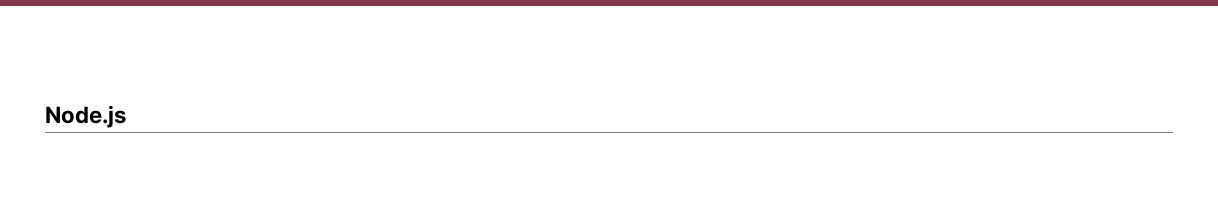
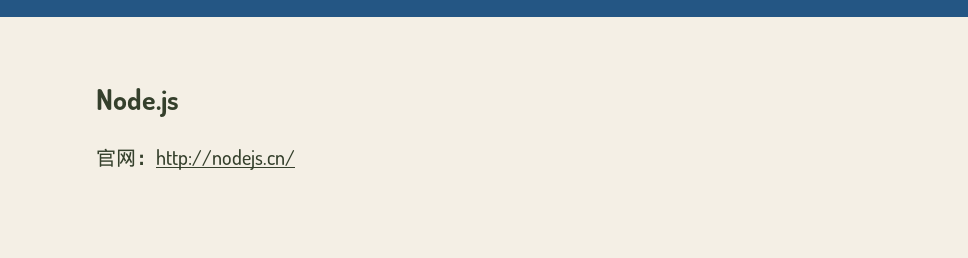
(126, 116) none -> [96,148,295,170] // 官网：http://nodejs.cn/

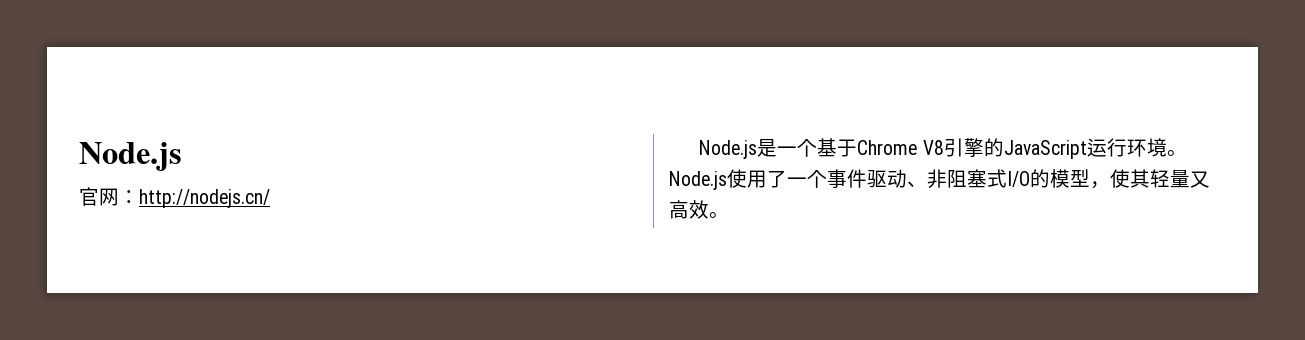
(295, 159) none -> [699,138,1187,159] [669,169,1210,190] [669,200,729,219] // Node.js是一个基于Chrome V8引擎的JavaScript运行环境。Node.js使用了一个事件驱动、非阻塞式I/O的模型，使其轻量又高效。

